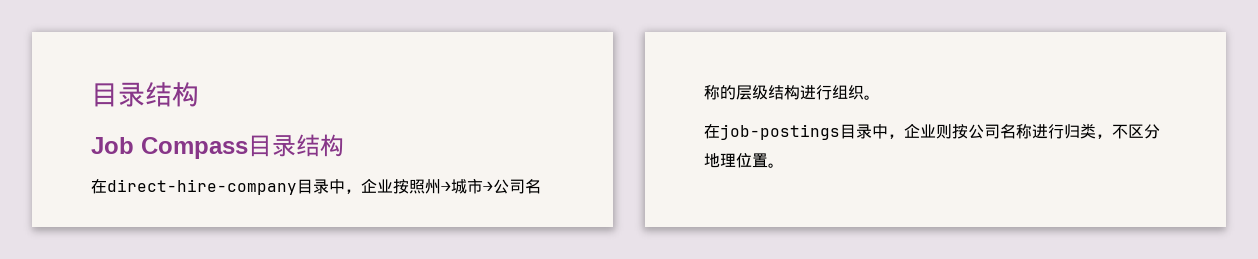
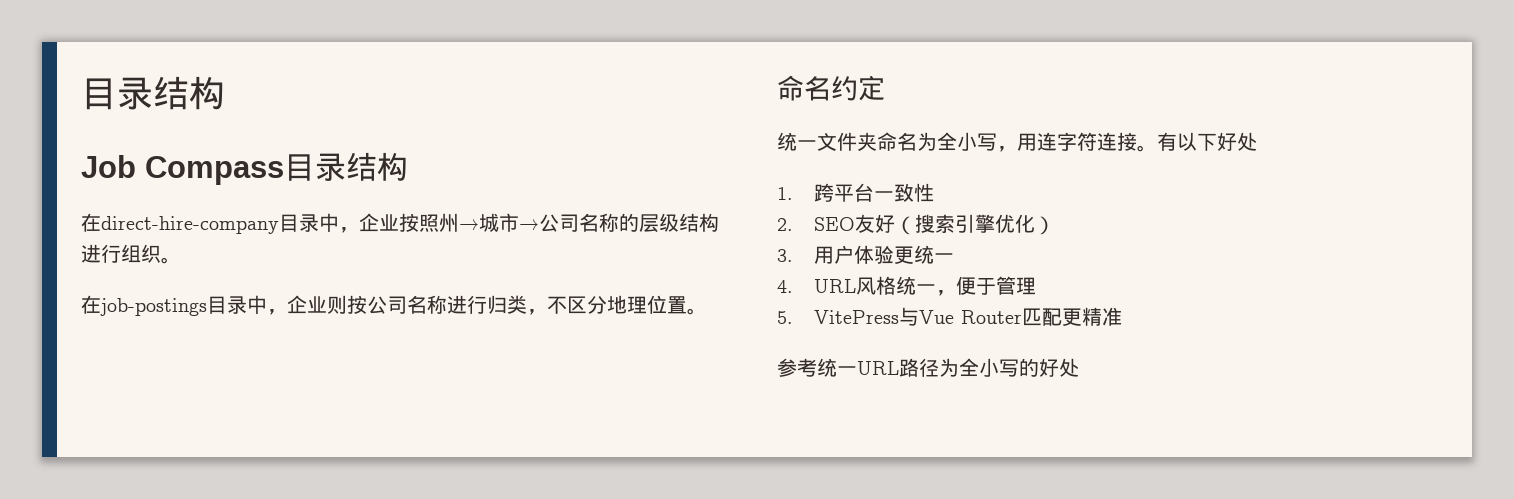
(784, 165) none -> [777,75,885,101] [777,132,1257,152] [777,183,934,202] [777,214,1055,235] [777,245,954,264] [777,276,1036,296] [777,307,1122,326] [777,358,1079,377] // 命名约定 // 统一文件夹命名为全小写，用连字符连接。有以下好处 // 1.跨平台一致性 // 2. SEO友好（搜索引擎优化） // 3.用户体验更统一 // 4. URL风格统一，便于管理 // 5. VitePress与Vue Router匹配更精准 // 参考统一URL路径为全小写的好处

